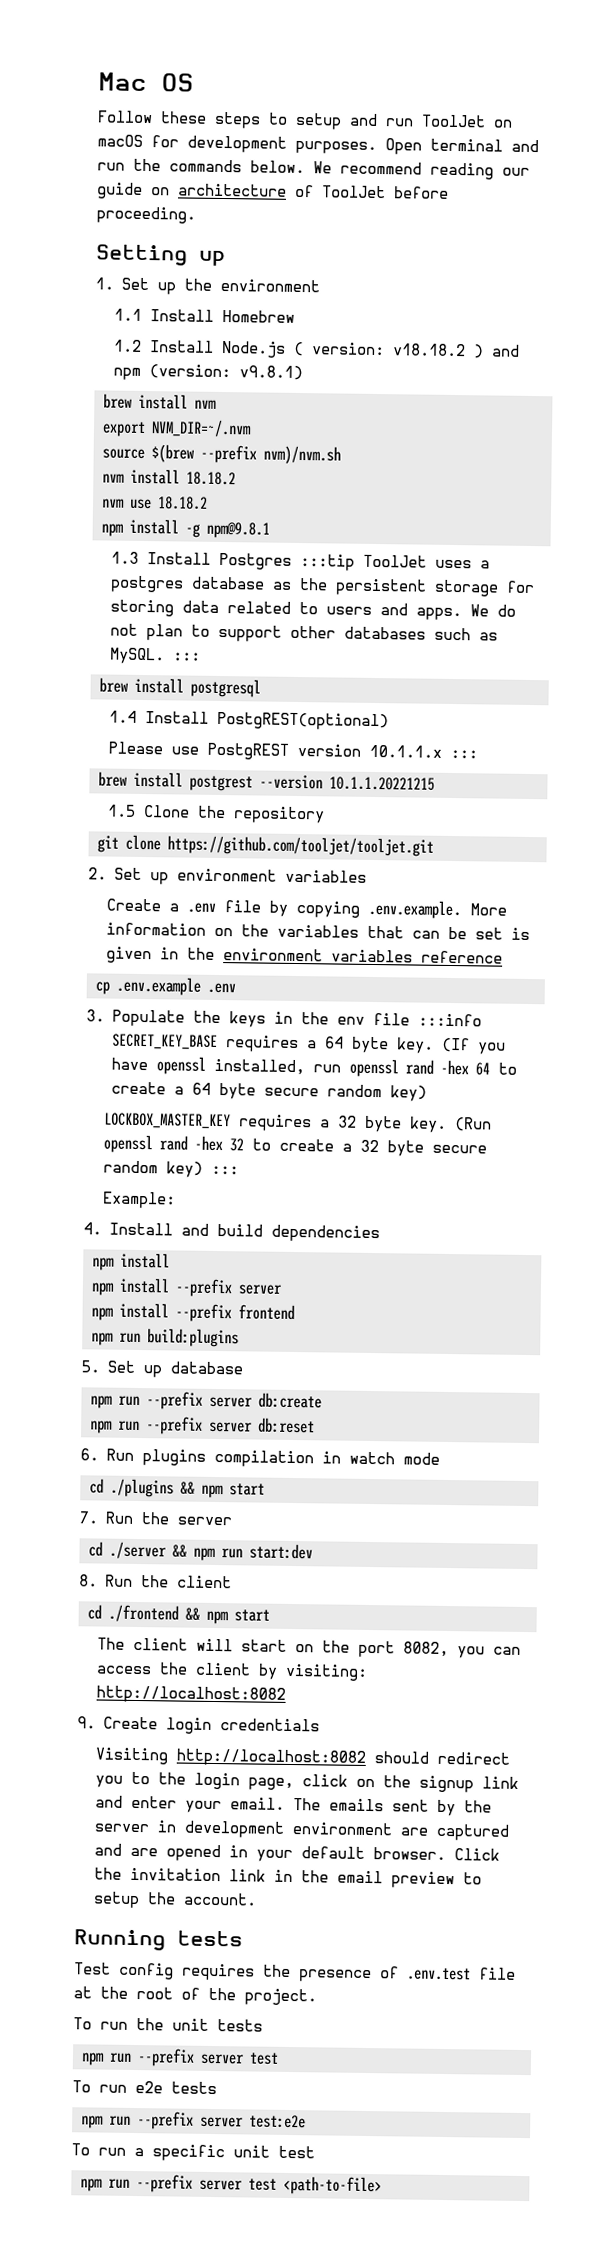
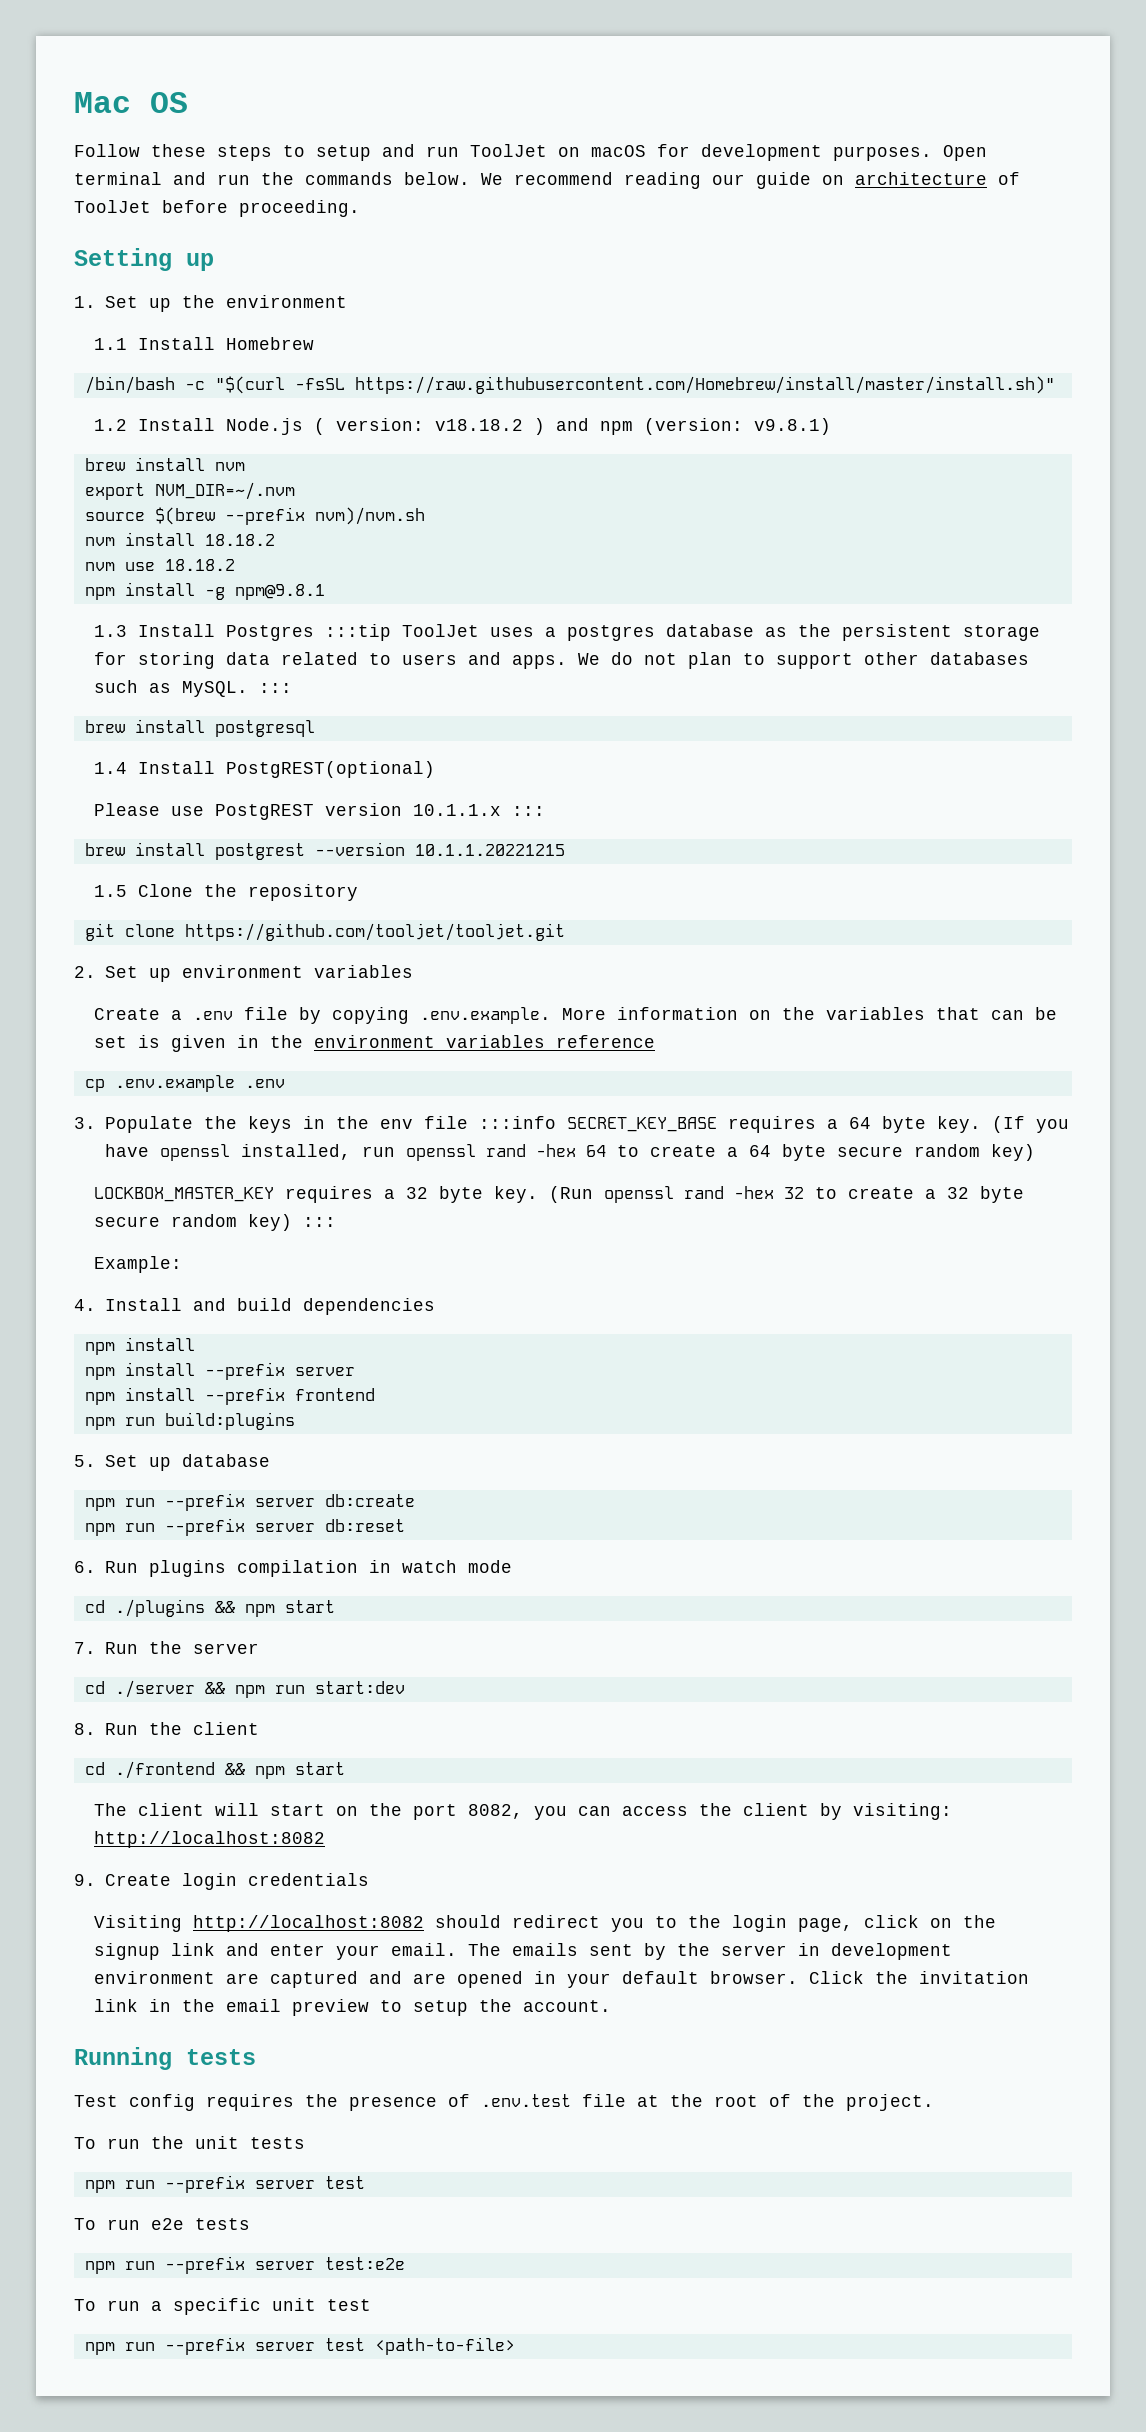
(295, 316) none -> [84,376,1055,394] // /bin/bash -c "$(curl -fsSL https://raw.githubusercontent.com/Homebrew/install/master/install.sh)"

